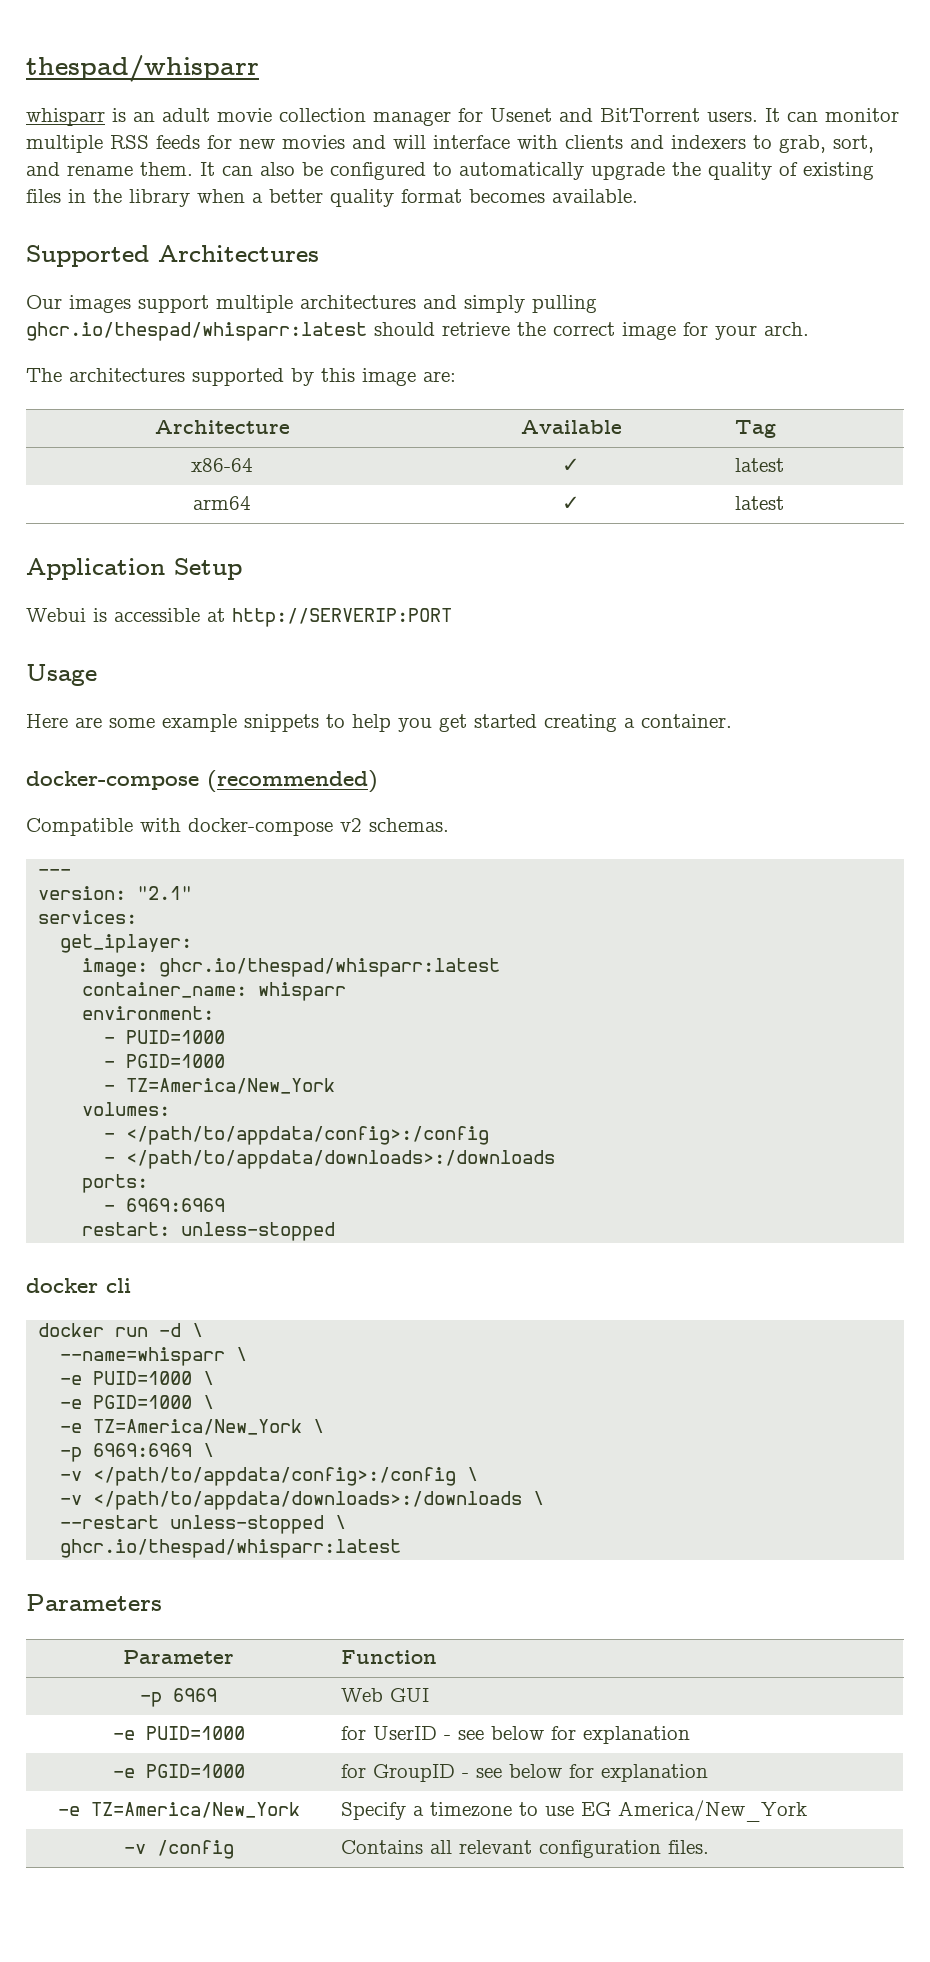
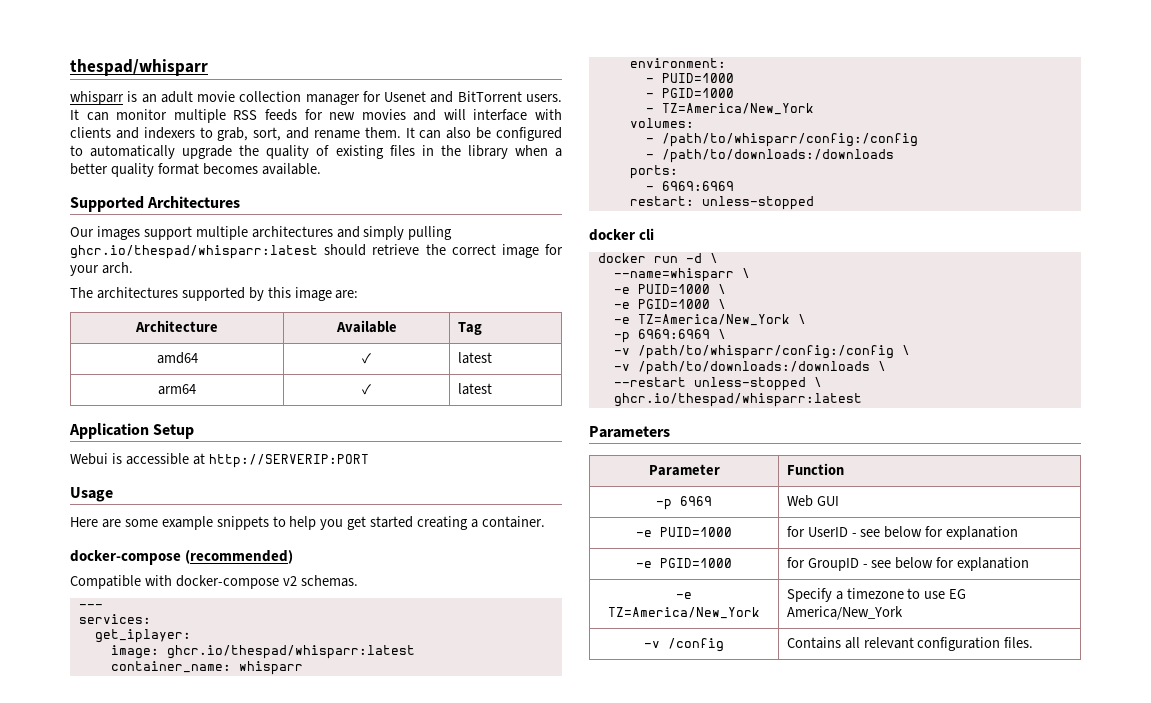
[191,458,253,472] x86-64 -> [156,352,198,364] amd64
[38,886,193,900] // version: "2.1" -> (103, 606) none
[126,1126,490,1145] [104,1150,556,1169] </path/to/appdata/config>:/config // - </path/to/appdata/downloads>:/downloads -> [661,133,918,147] [645,149,894,163] /path/to/whisparr/config:/config // - /path/to/downloads:/downloads
[93,1467,479,1486] [60,1491,523,1510] </path/to/appdata/config>:/config \ // -v </path/to/appdata/downloads>:/downloads -> [637,345,910,359] [613,361,870,375] /path/to/whisparr/config:/config \ // -v /path/to/downloads:/downloads

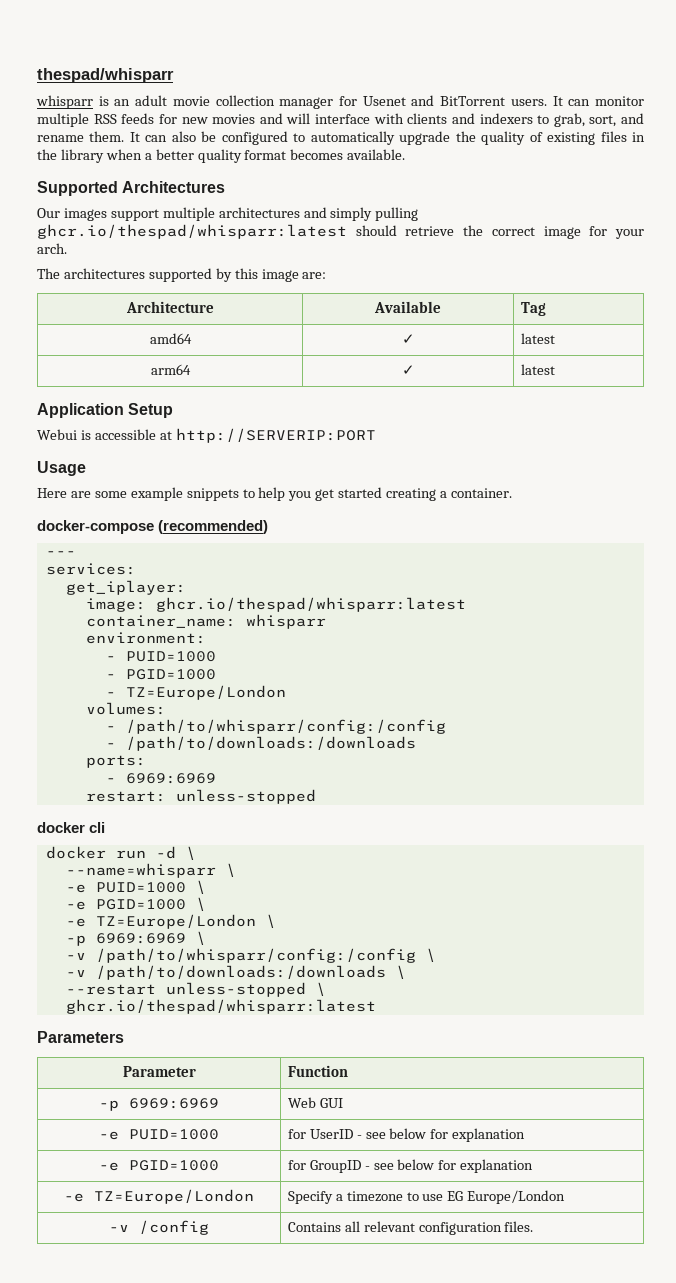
[70,575,358,589] // Compatible with docker-compose v2 schemas. -> (269, 527) none
[661,103,814,115] TZ=America/New_York -> [125,685,286,700] TZ=Europe/London
[637,314,790,326] TZ=America/New_York -> [95,914,256,929] TZ=Europe/London
[680,496,712,506] 6969 -> [129,1098,219,1109] 6969:6969
[608,607,760,619] TZ=America/New_York -> [94,1189,254,1204] TZ=Europe/London
[786,606,903,620] America/New_York -> [467,1190,566,1204] Europe/London

